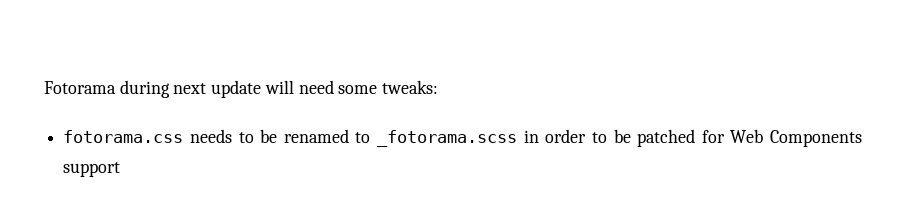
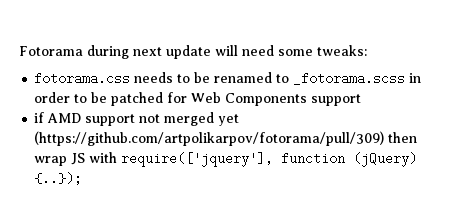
(121, 169) none -> [34,112,240,126] [34,131,418,146] [34,152,418,167] [34,172,83,185] // if AMD support not merged yet (https://github.com/artpolikarpov/fotorama/pull/309) then wrap JS with require(['jquery'], function (jQuery) {..});

